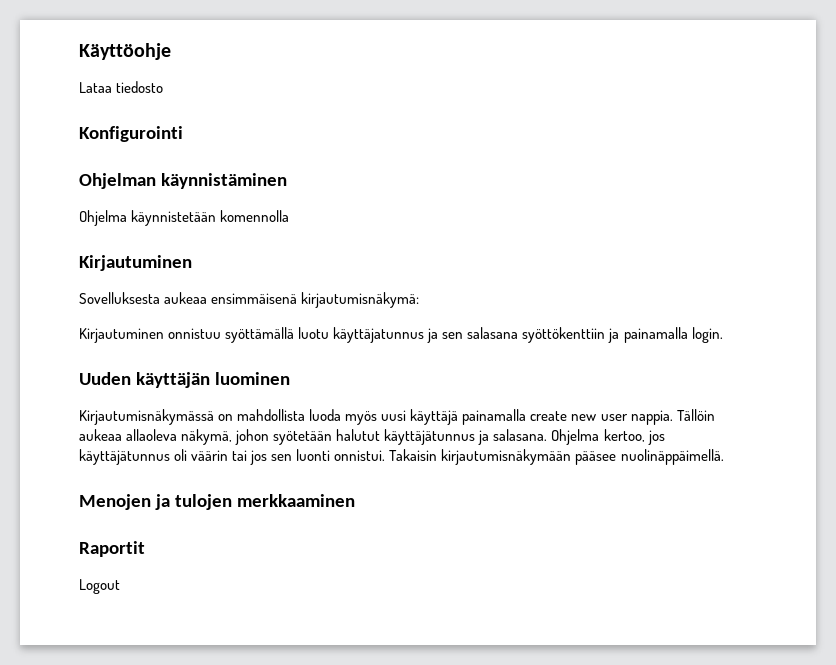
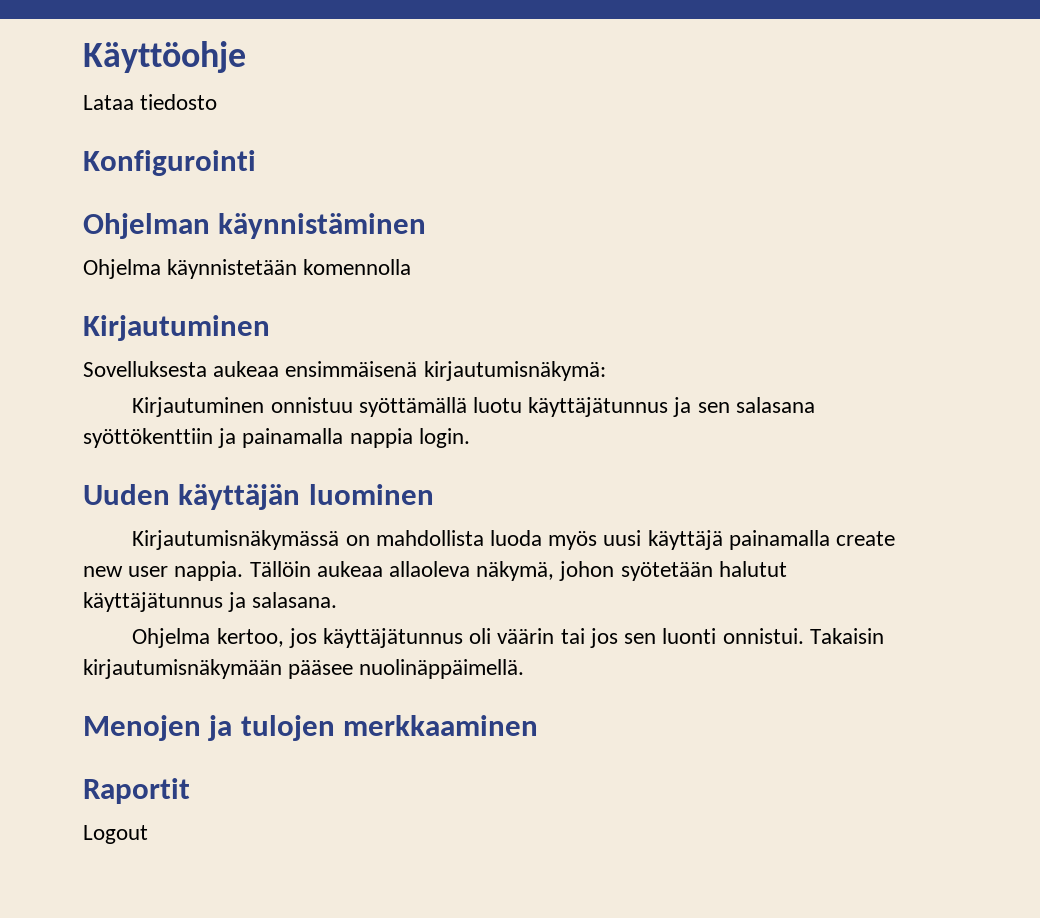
[333,327,425,343] käyttäjatunnus -> [528,397,669,417] käyttäjätunnus
(688, 335) none -> [349,428,413,448] nappia
(548, 435) none -> (338, 600) //

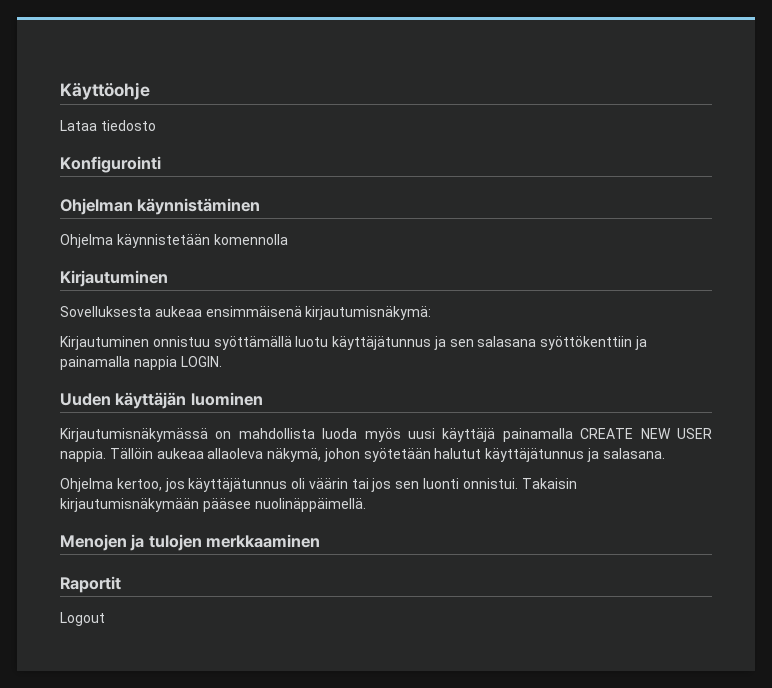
[418,428,470,448] login. -> [180,356,222,367] LOGIN.
[836,531,896,546] [83,566,169,577] create new user -> [580,428,712,439] CREATE NEW USER

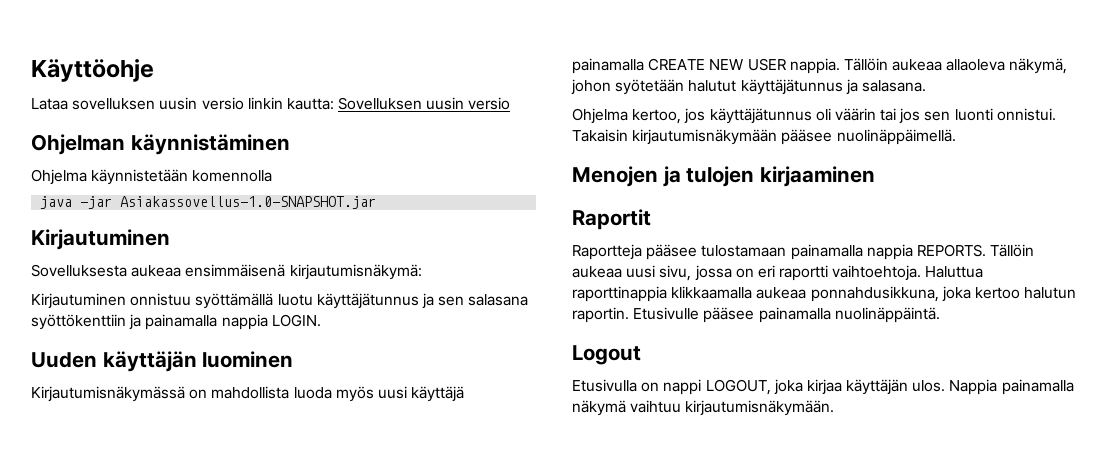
[100,120,156,131] [60,156,161,173] tiedosto // Konfigurointi -> [72,97,511,110] sovelluksen uusin versio linkin kautta: Sovelluksen uusin versio
(288, 239) none -> [40,196,377,209] // java -jar Asiakassovellus-1.0-SNAPSHOT.jar
[206,534,321,548] merkkaaminen -> [760,166,876,187] kirjaaminen
[60,612,105,626] Logout -> [572,244,1035,260] [572,265,984,281] [572,286,1077,302] [572,307,940,323] [572,345,641,365] [572,379,1074,395] [572,400,835,416] Raportteja pääsee tulostamaan painamalla nappia REPORTS. Tällöin aukeaa uusi sivu, jossa on eri raportti vaihtoehtoja. Haluttua raporttinappia klikkaamalla aukeaa ponnahdusikkuna, joka kertoo halutun raportin. Etusivulle pääsee painamalla nuolinäppäintä. // Logout // Etusivulla on nappi LOGOUT, joka kirjaa käyttäjän ulos. Nappia painamalla näkymä vaihtuu kirjautumisnäkymään.

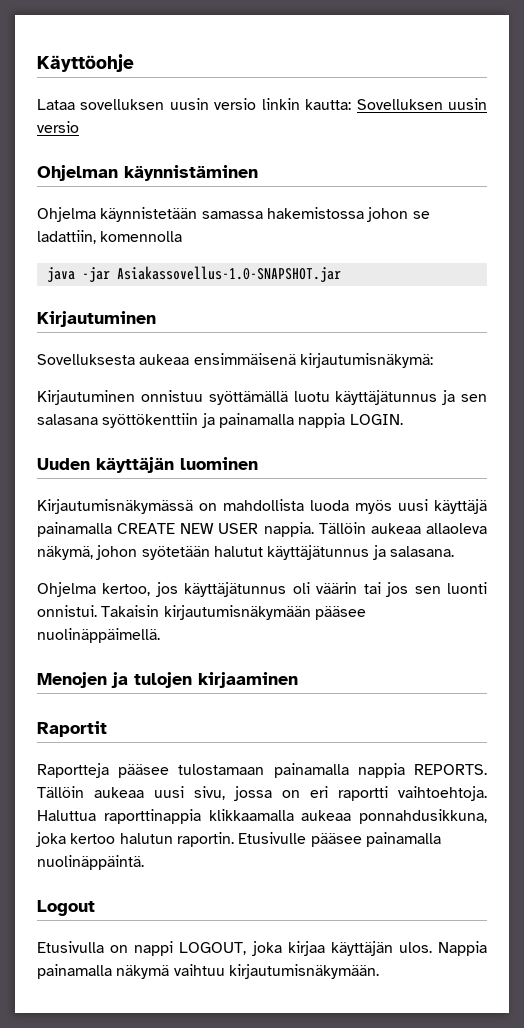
(189, 177) none -> [201,207,430,222] [37,230,96,244] samassa hakemistossa johon se ladattiin,

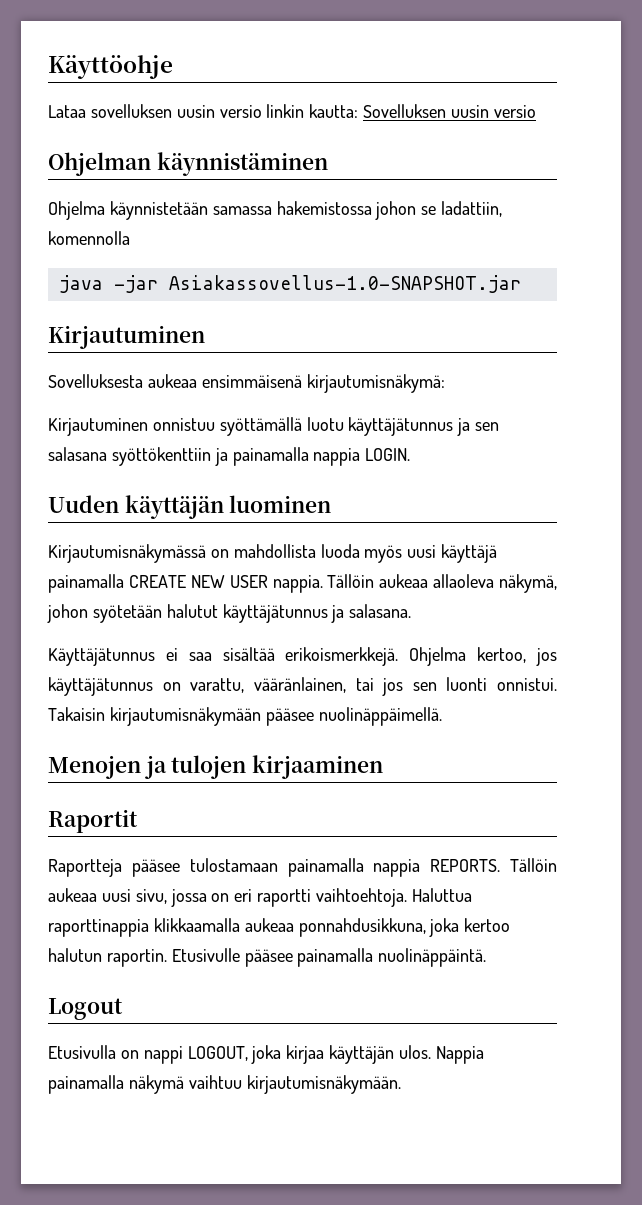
(454, 551) none -> [48,647,399,666] Käyttäjätunnus ei saa sisältää erikoismerkkejä.
[292,582,358,594] oli väärin -> [162,677,346,693] on varattu, vääränlainen,

